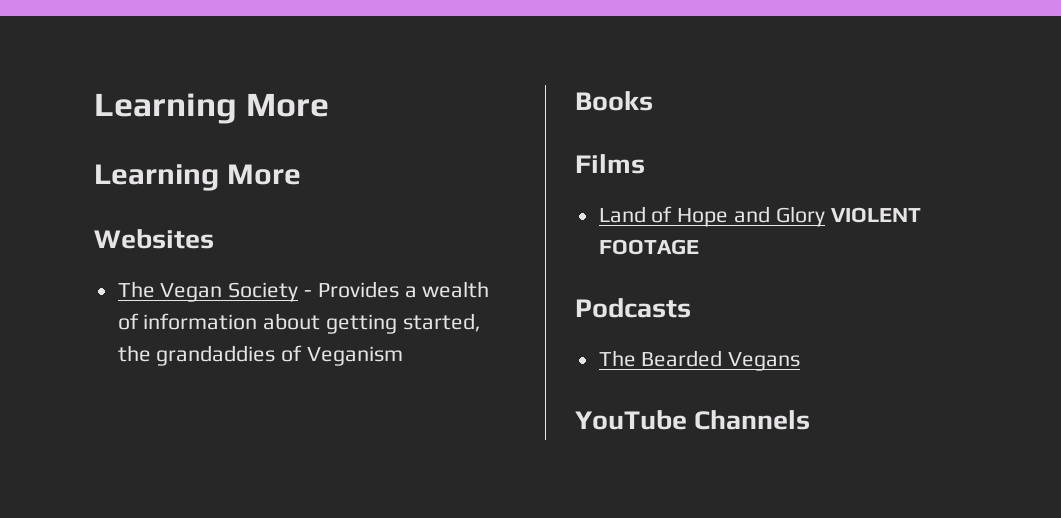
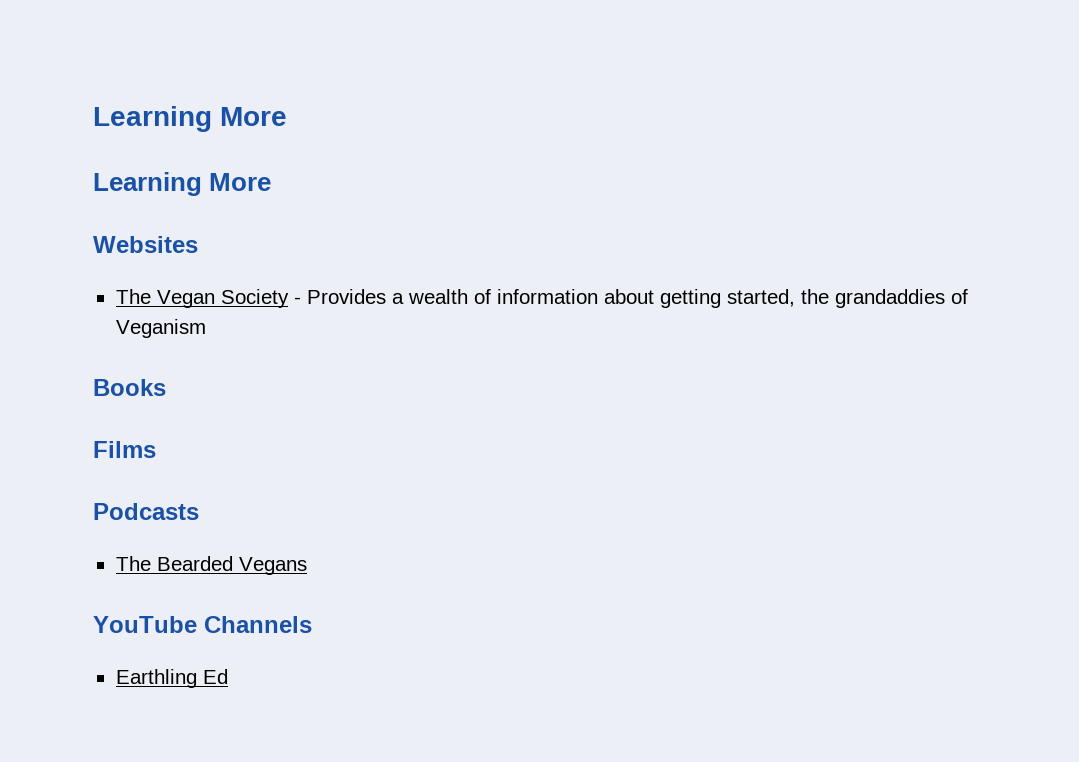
[598,206,921,227] [598,239,699,255] // Land of Hope and Glory VIOLENT FOOTAGE -> (156, 449) none
(811, 420) none -> [115,669,228,688] // Earthling Ed

